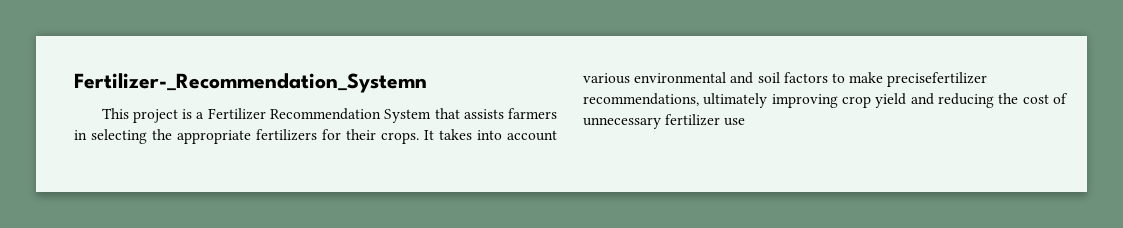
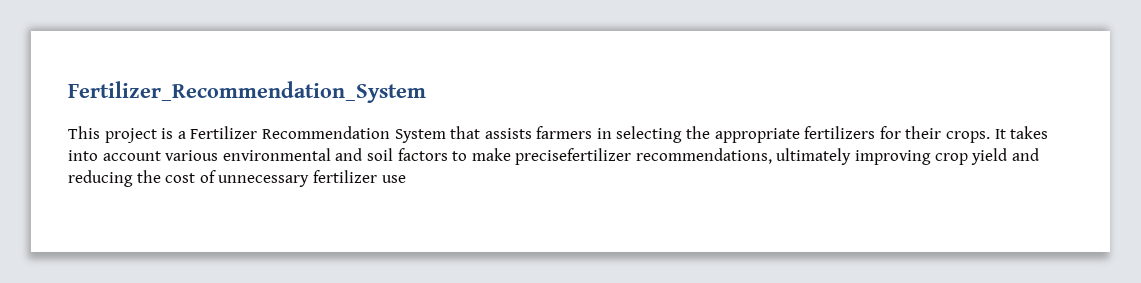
[74,73,427,93] Fertilizer-_Recommendation_Systemn -> [68,81,426,103] Fertilizer_Recommendation_System

